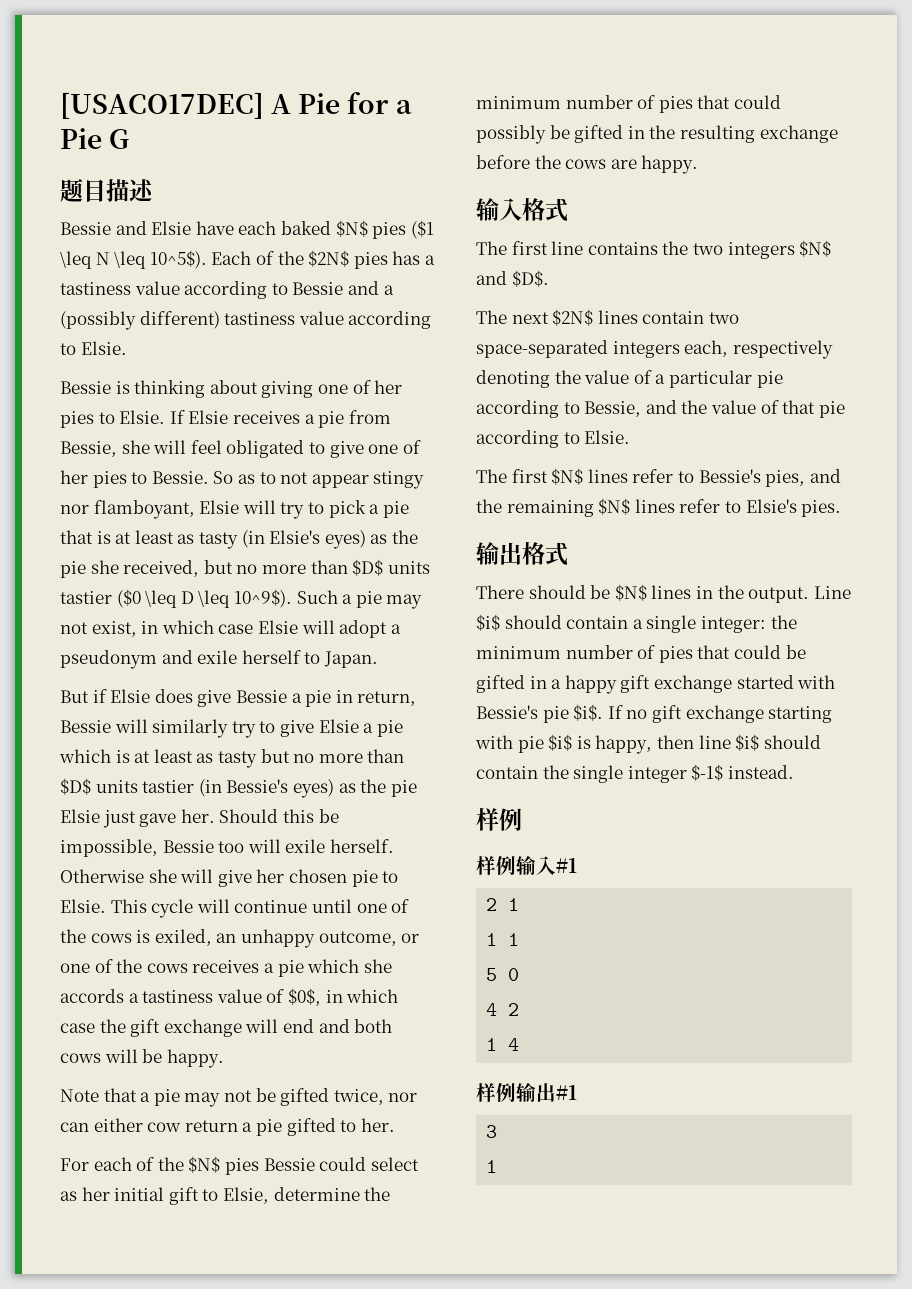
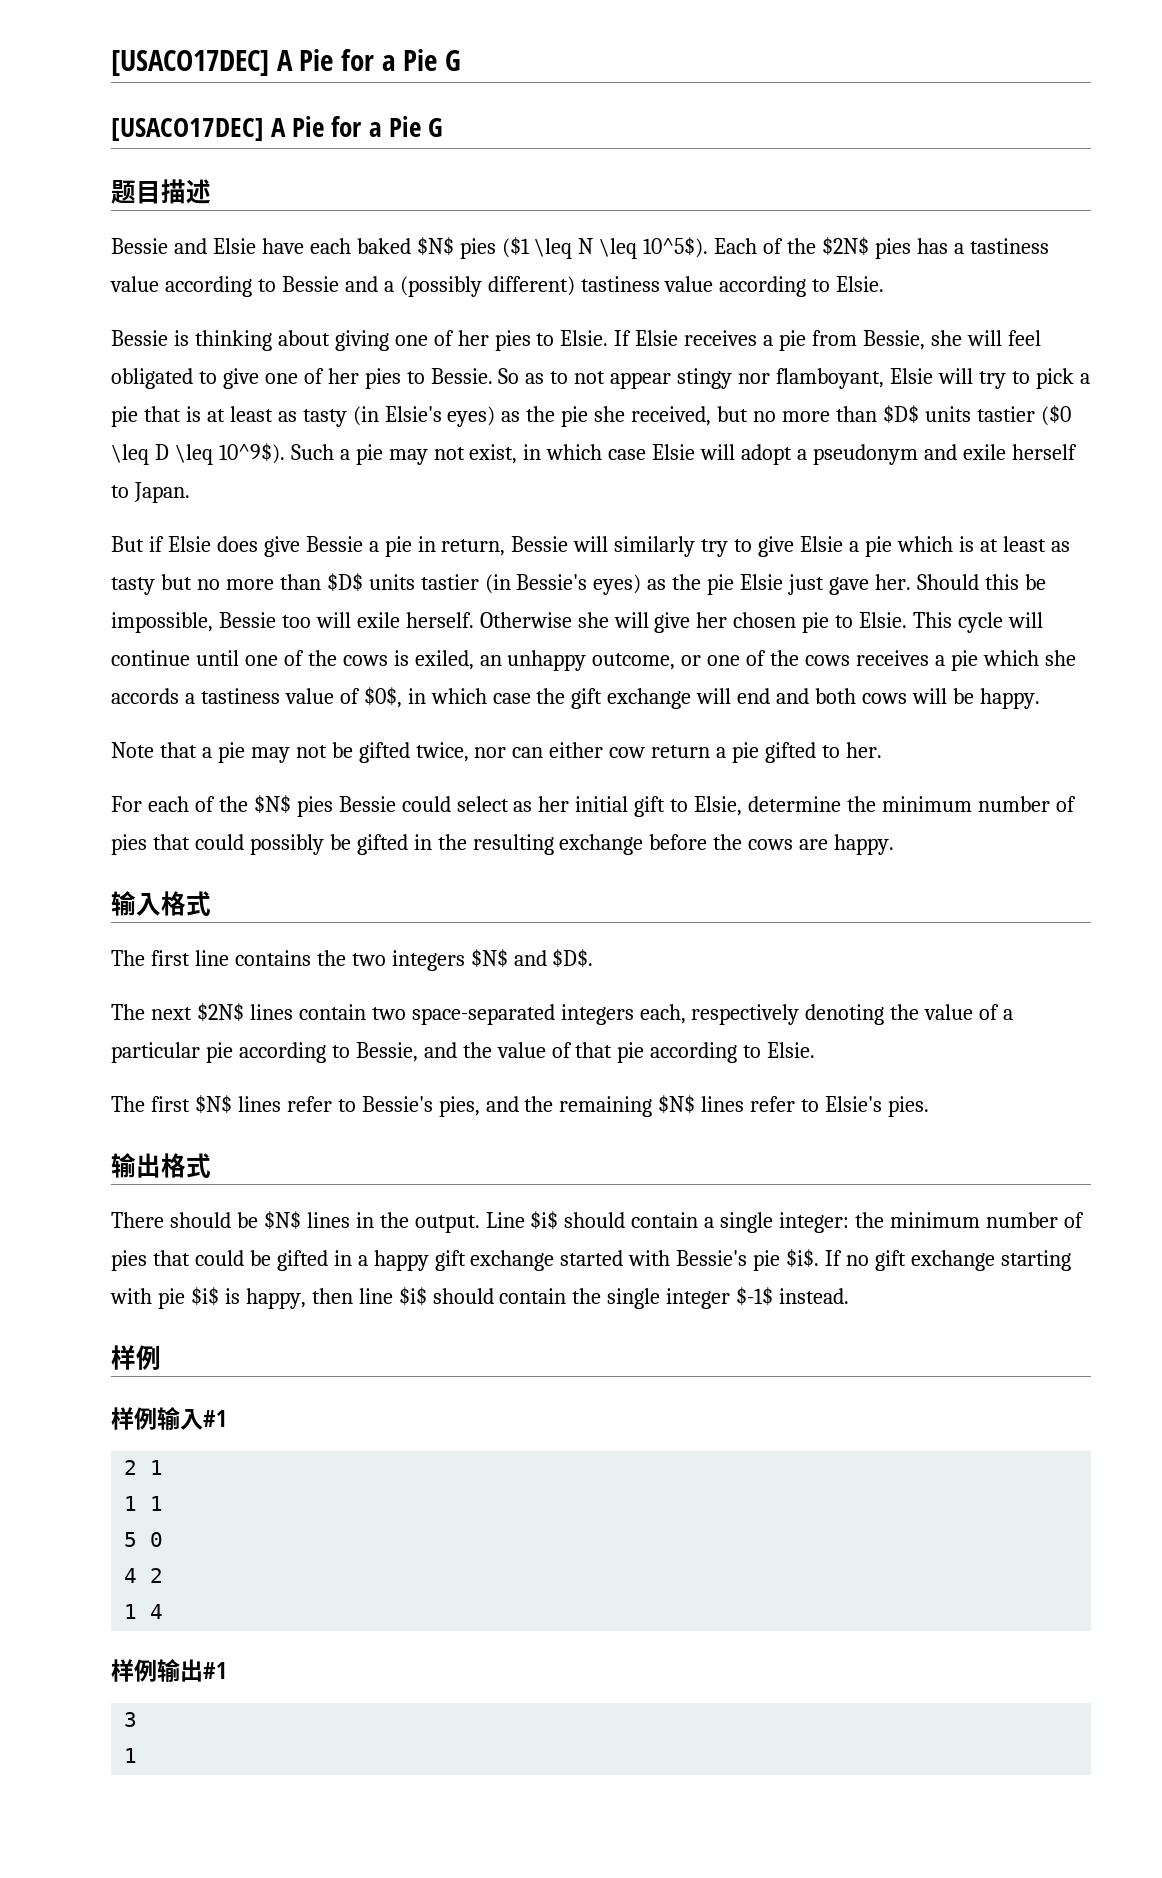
[60,92,412,119] [60,128,130,149] [USACO17DEC] A Pie for a Pie G -> [111,49,462,76] [111,116,443,141] [USACO17DEC] A Pie for a Pie G // [USACO17DEC] A Pie for a Pie G

